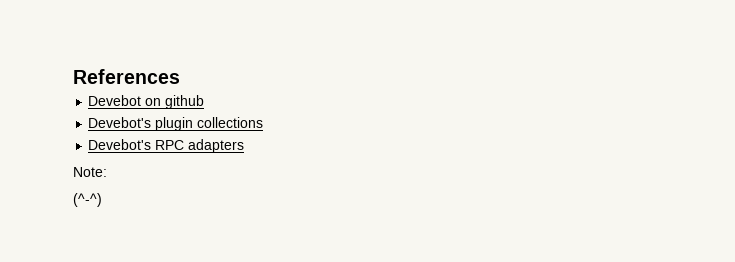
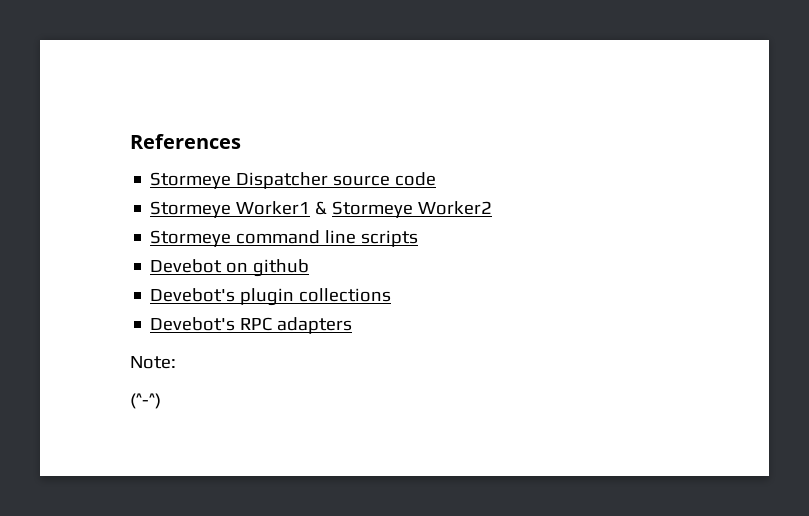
(180, 76) none -> [150,172,437,189] [150,201,493,218] [150,230,419,247] // Stormeye Dispatcher source code // Stormeye Worker1 & Stormeye Worker2 // Stormeye command line scripts

